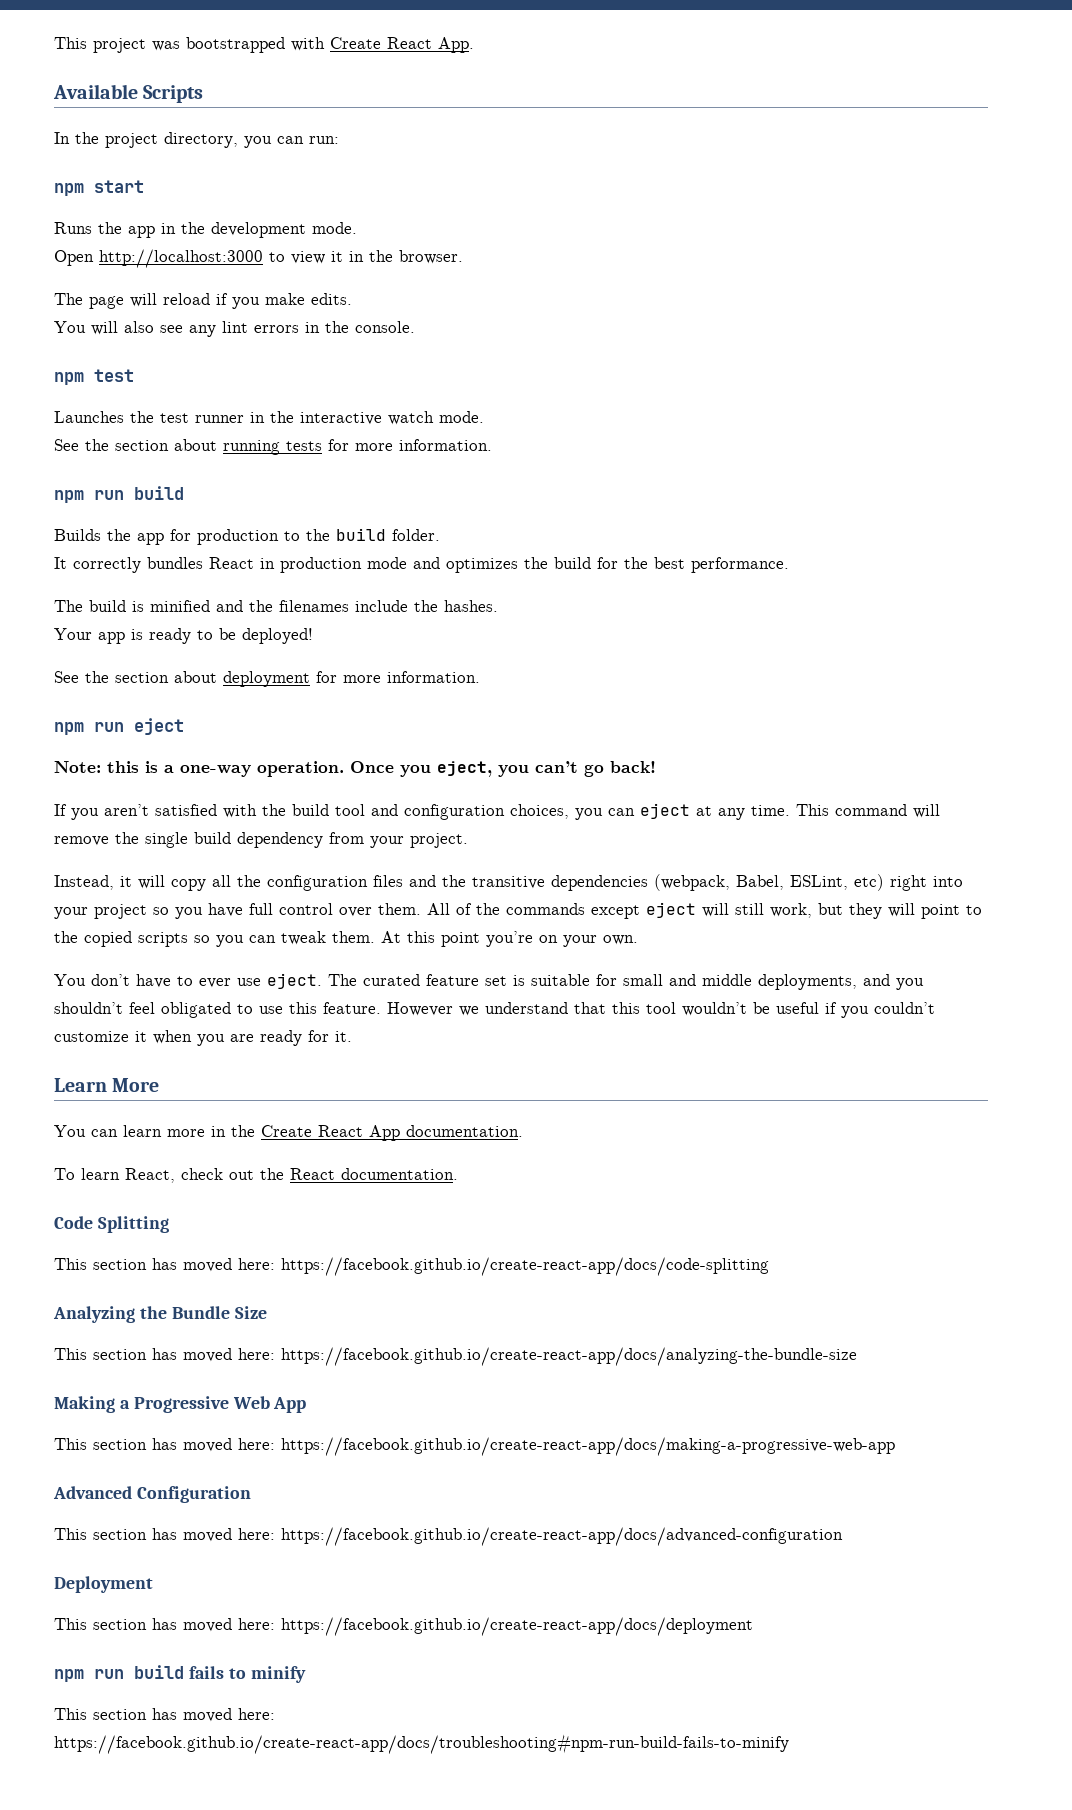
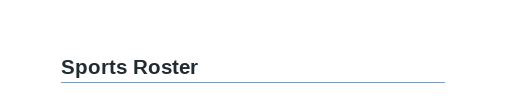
[54,37,474,53] [53,84,204,103] [54,132,339,148] [54,180,144,196] [54,222,357,238] [54,249,463,268] [54,293,352,309] [54,321,415,337] [54,369,134,385] [54,411,484,425] [54,439,492,455] [54,486,184,503] [54,528,440,545] [54,557,789,573] [54,600,498,612] [54,628,313,644] [54,671,480,687] [54,718,184,735] [54,761,656,777] [54,803,940,820] [54,832,468,848] [54,874,963,891] [54,902,982,919] [54,931,638,947] [54,973,924,990] [54,1002,935,1018] [54,1030,352,1046] [54,1078,160,1092] [54,1125,523,1141] [54,1168,458,1183] [54,1216,169,1233] [54,1257,769,1276] [53,1306,267,1323] [54,1347,857,1366] [54,1396,307,1413] [54,1437,895,1456] [53,1486,251,1503] [54,1527,843,1546] [54,1576,153,1593] [54,1617,753,1636] [54,1665,306,1683] [54,1708,275,1722] [54,1734,789,1754] This project was bootstrapped with Create React App. // Available Scripts // In the project directory, you can run: // npm start // Runs the app in the development mode. // Open http://localhost:3000 to view it in the browser. // The page will reload if you make edits. // You will also see any lint errors in the console. // npm test // Launches the test runner in the interactive watch mode. // See the section about running tests for more information. // npm run build // Builds the app for production to the build folder. // It correctly bundles React in production mode and optimizes the build for the best performance. // The build is minified and the filenames include the hashes. // Your app is ready to be deployed! // See the section about deployment for more information. // npm run eject // Note: this is a one-way operation. Once you eject, you can’t go back! // If you aren’t satisfied with the build tool and configuration choices, you can eject at any time. This command will remove the single build dependency from your project. // Instead, it will copy all the configuration files and the transitive dependencies (webpack, Babel, ESLint, etc) right into your project so you have full control over them. All of the commands except eject will still work, but they will point to the copied scripts so you can tweak them. At this point you’re on your own. // You don’t have to ever use eject. The curated feature set is suitable for small and middle deployments, and you shouldn’t feel obligated to use this feature. However we understand that this tool wouldn’t be useful if you couldn’t customize it when you are ready for it. // Learn More // You can learn more in the Create React App documentation. // To learn React, check out the React documentation. // Code Splitting // This section has moved here: https://facebook.github.io/create-react-app/docs/code-splitting // Analyzing the Bundle Size // This section has moved here: https://facebook.github.io/create-react-app/docs/analyzing-the-bundle-size // Making a Progressive Web App // This section has moved here: https://facebook.github.io/create-react-app/docs/making-a-progressive-web-app // Advanced Configuration // This section has moved here: https://facebook.github.io/create-react-app/docs/advanced-configuration // Deployment // This section has moved here: https://facebook.github.io/create-react-app/docs/deployment // npm run build fails to minify // This section has moved here: https://facebook.github.io/create-react-app/docs/troubleshooting#npm-run-build-fails-to-minify -> [61,60,198,78] Sports Roster

